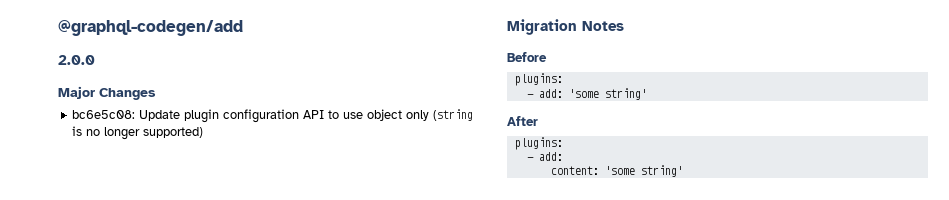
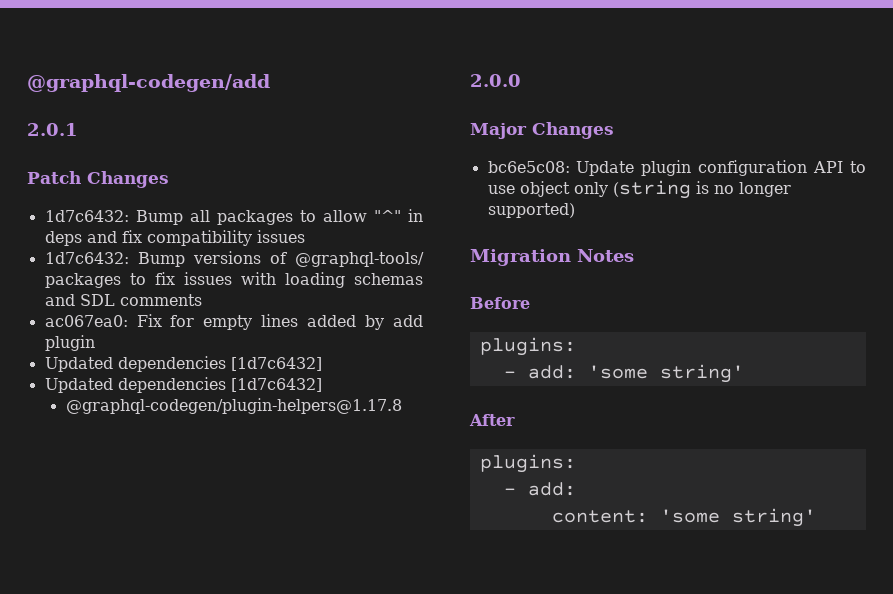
(243, 28) none -> [27,123,78,136] [27,171,169,188] [44,209,424,225] [44,230,305,246] [44,251,424,267] [44,272,423,288] [44,294,202,306] [44,314,423,330] [44,335,95,351] [44,356,322,372] [44,377,322,393] [65,398,402,414] // 2.0.1 // Patch Changes // 1d7c6432: Bump all packages to allow "^" in deps and fix compatibility issues // 1d7c6432: Bump versions of @graphql-tools/ packages to fix issues with loading schemas and SDL comments // ac067ea0: Fix for empty lines added by add plugin // Updated dependencies [1d7c6432] // Updated dependencies [1d7c6432] // @graphql-codegen/plugin-helpers@1.17.8

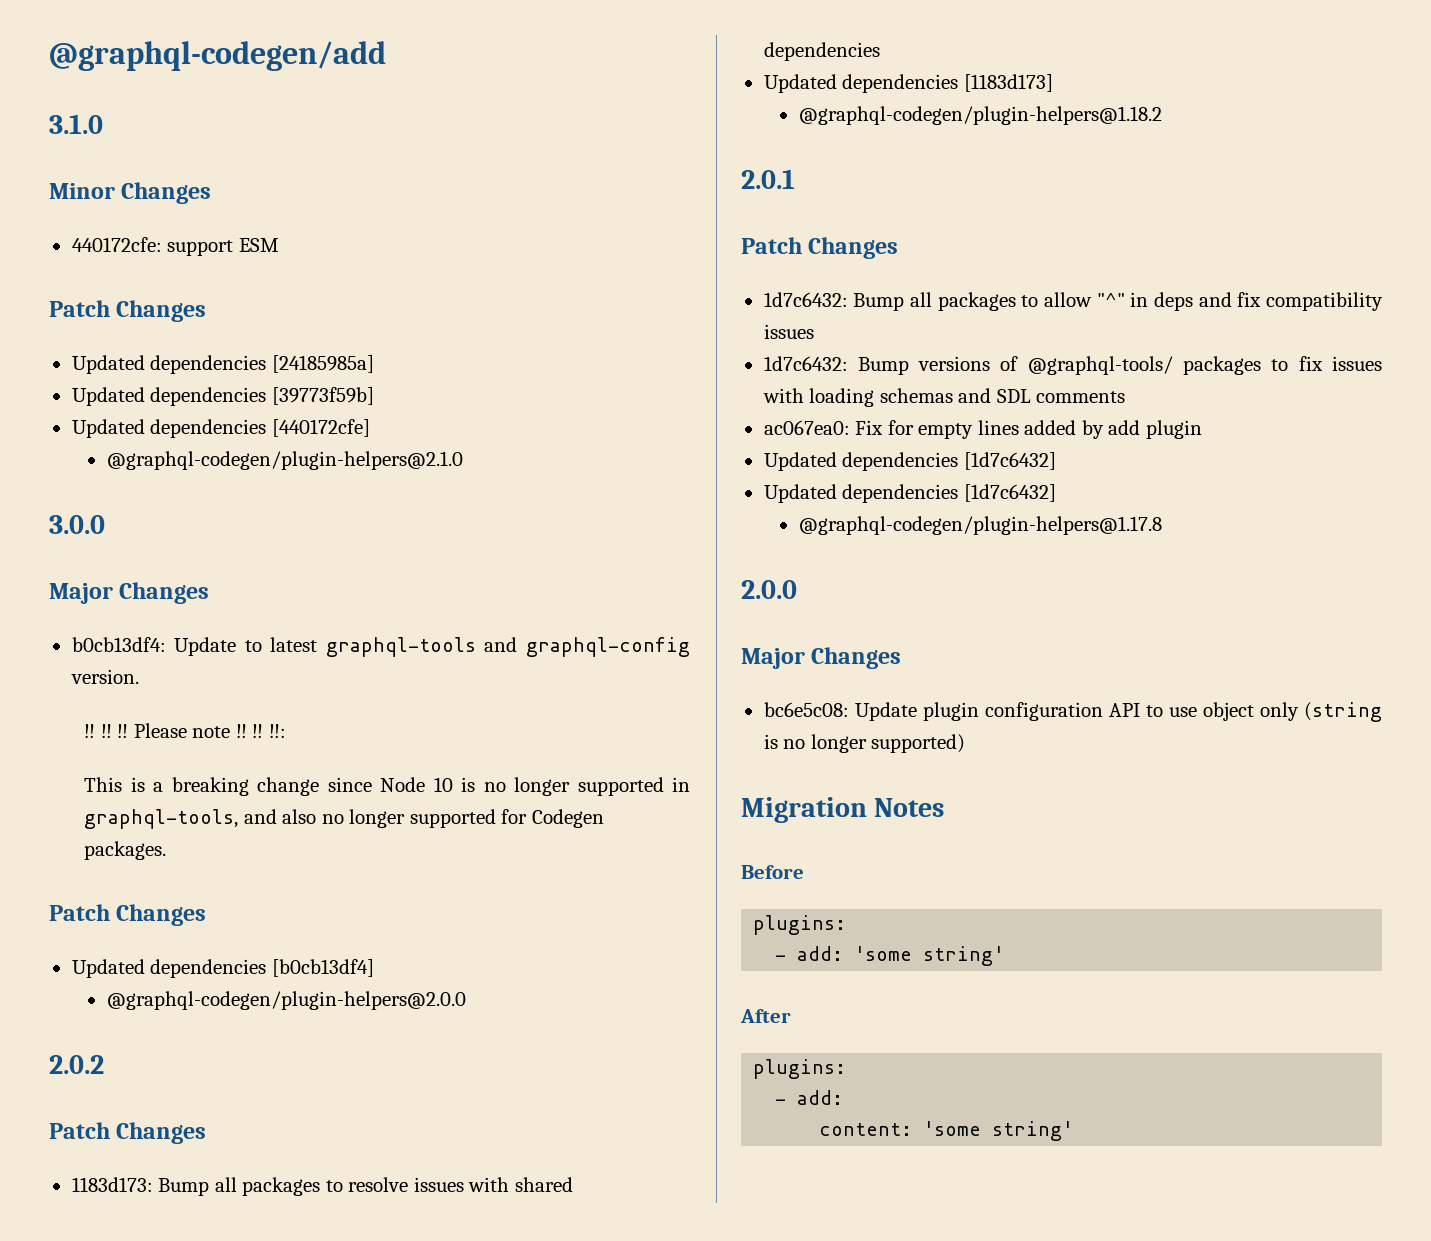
(270, 83) none -> [49,114,103,134] [49,182,212,204] [71,237,279,256] [49,300,207,322] [71,355,374,374] [71,387,374,406] [71,419,370,438] [106,451,463,470] [49,515,105,534] [49,582,210,604] [71,637,690,657] [70,669,139,684] [84,723,286,738] [84,777,691,796] [84,809,604,829] [84,841,167,860] [49,904,207,926] [71,959,374,978] [106,991,466,1010] [49,1055,104,1074] [49,1122,207,1144] [71,1177,573,1196] [763,42,880,61] [763,74,1053,93] [798,106,1162,125] // 3.1.0 // Minor Changes // 440172cfe: support ESM // Patch Changes // Updated dependencies [24185985a] // Updated dependencies [39773f59b] // Updated dependencies [440172cfe] // @graphql-codegen/plugin-helpers@2.1.0 // 3.0.0 // Major Changes // b0cb13df4: Update to latest graphql-tools and graphql-config version. // ‼ ‼ ‼ Please note ‼ ‼ ‼: // This is a breaking change since Node 10 is no longer supported in graphql-tools, and also no longer supported for Codegen packages. // Patch Changes // Updated dependencies [b0cb13df4] // @graphql-codegen/plugin-helpers@2.0.0 // 2.0.2 // Patch Changes // 1183d173: Bump all packages to resolve issues with shared dependencies // Updated dependencies [1183d173] // @graphql-codegen/plugin-helpers@1.18.2

